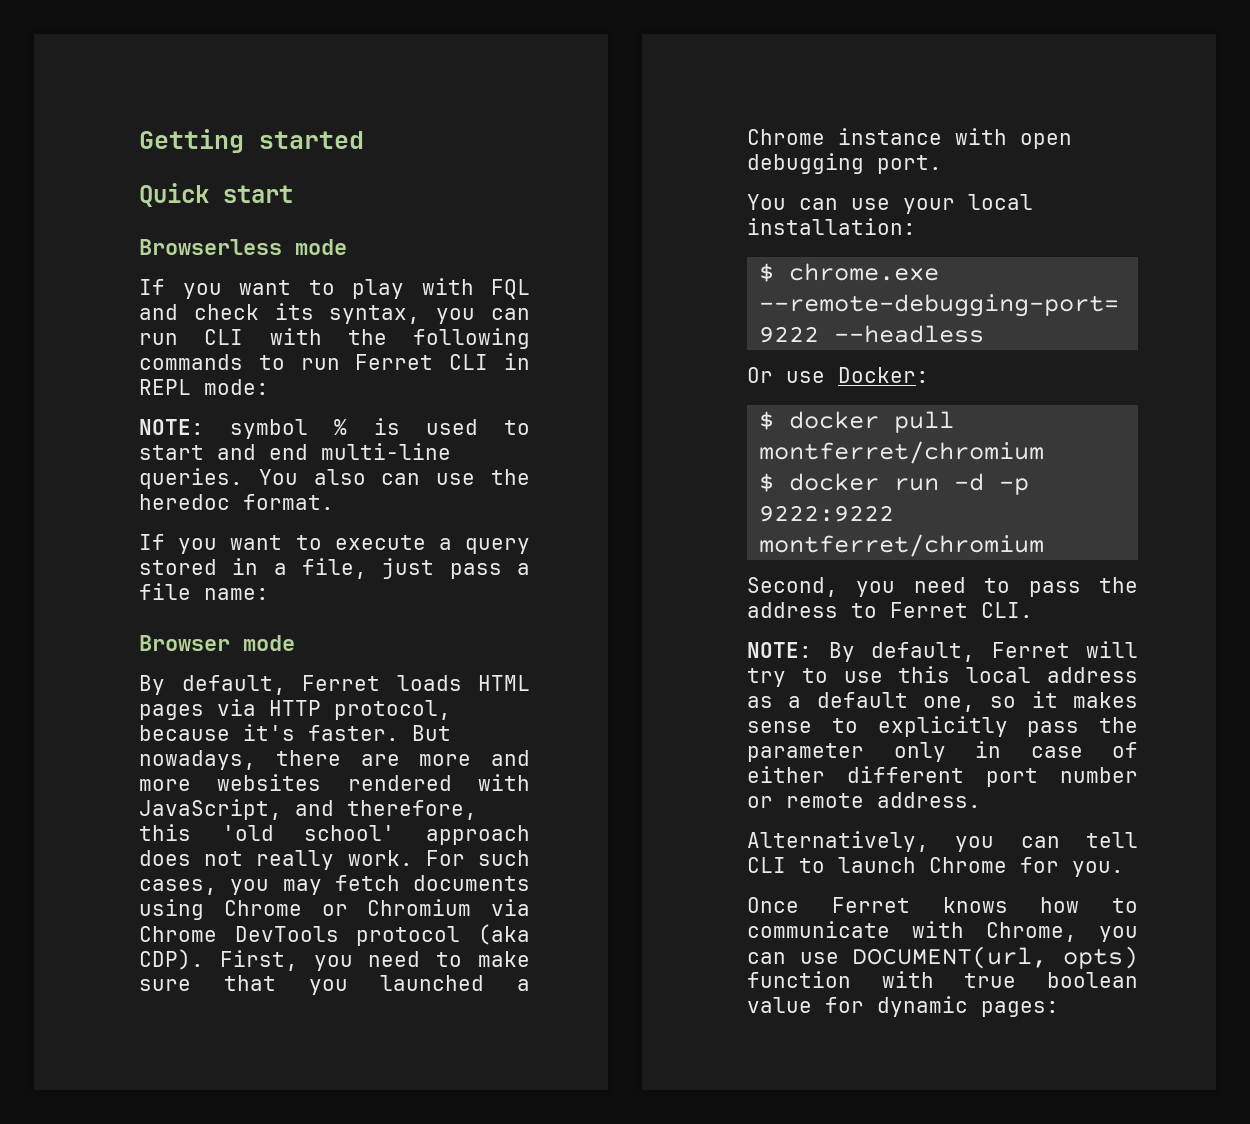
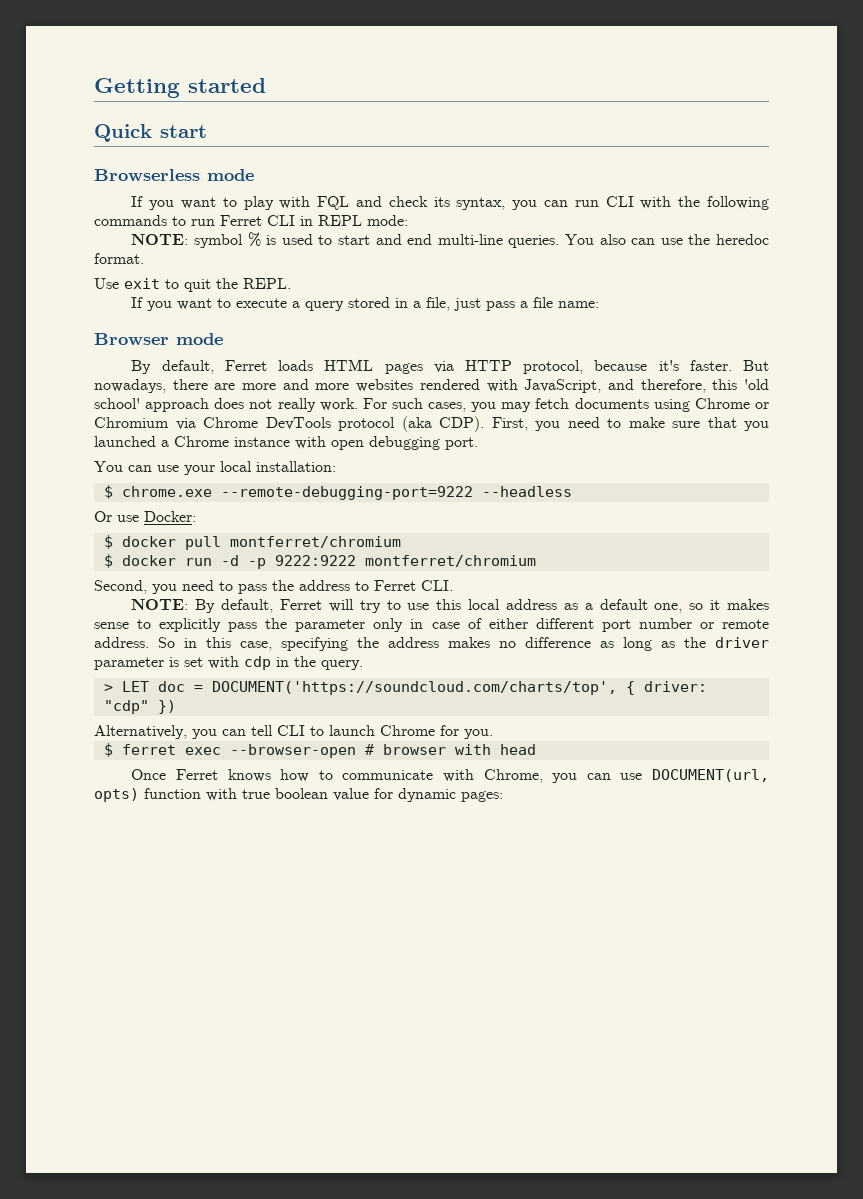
(334, 502) none -> [94,278,291,292] // Use exit to quit the REPL.
(981, 800) none -> [158,637,769,651] [94,656,363,670] [103,681,707,695] [103,700,176,714] So in this case, specifying the address makes no difference as long as the driver parameter is set with cdp in the query. // > LET doc = DOCUMENT('https://soundcloud.com/charts/top', { driver: "cdp" })
(1124, 869) none -> [103,743,536,758] // $ ferret exec --browser-open # browser with head

